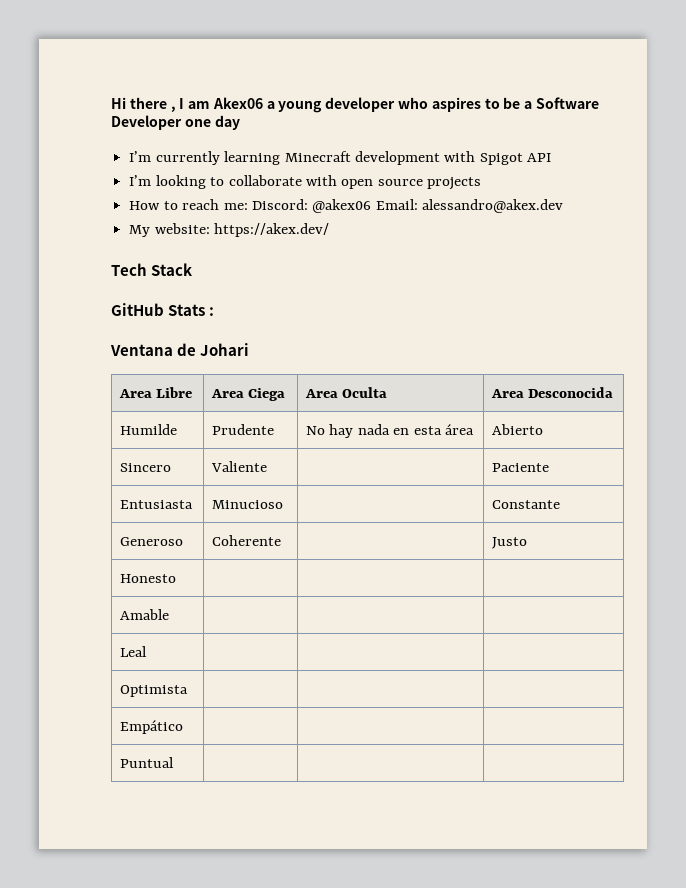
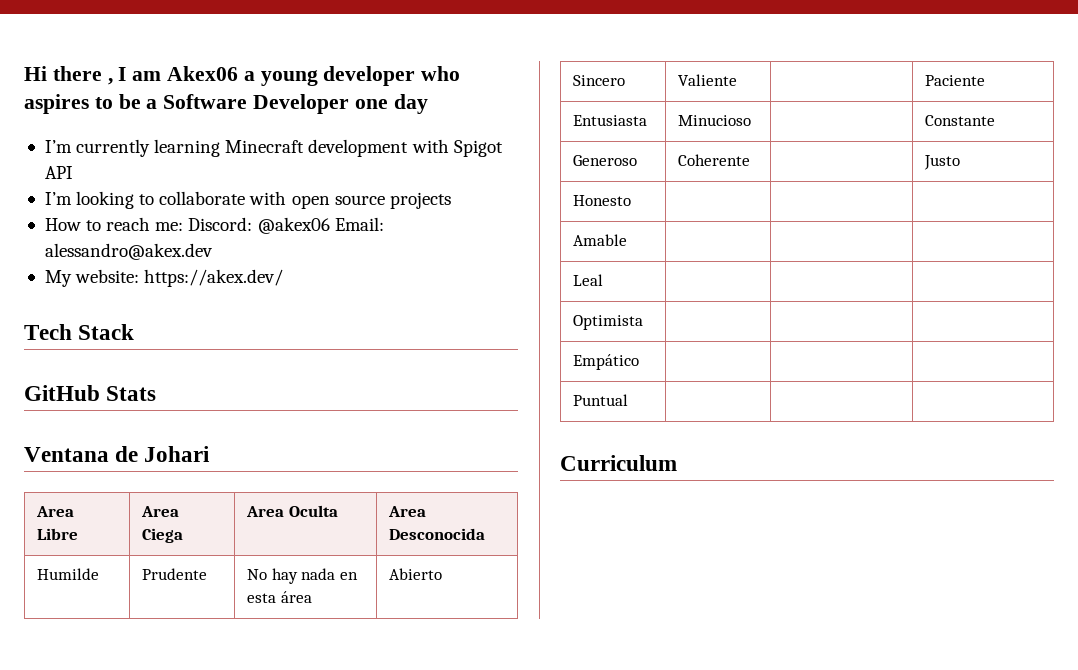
[209,307,215,316] : -> (157, 393) none
(174, 762) none -> [560,455,677,471] // Curriculum

